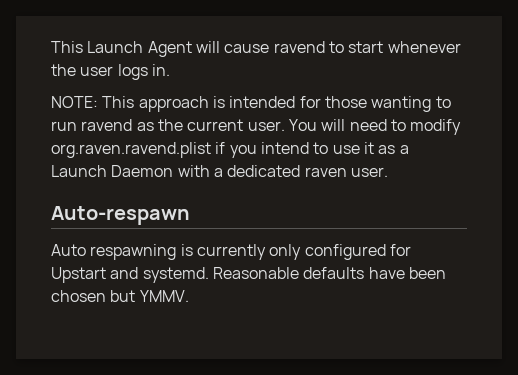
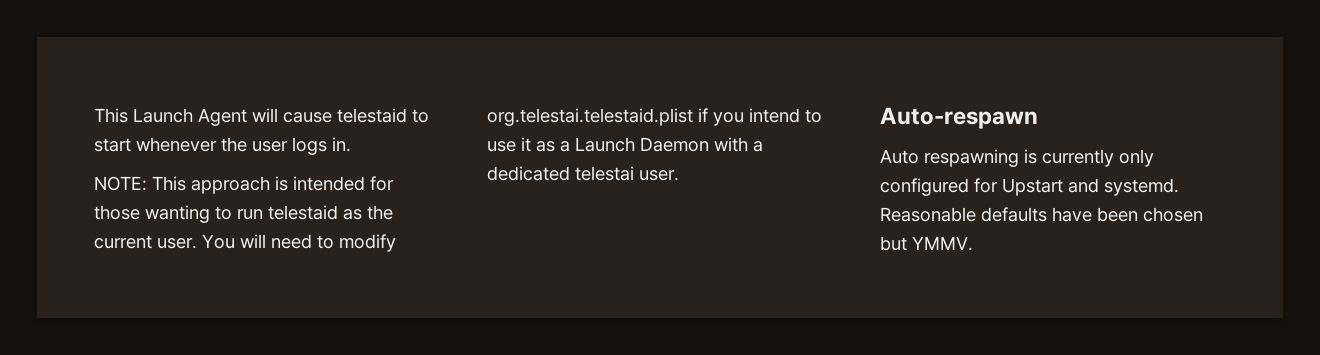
[273,41,325,53] ravend -> [337,108,407,123] telestaid
[81,119,133,131] ravend -> [268,205,338,220] telestaid
[51,142,211,158] org.raven.ravend.plist -> [487,108,693,126] org.telestai.telestaid.plist
[304,167,347,177] raven -> [575,166,634,181] telestai

